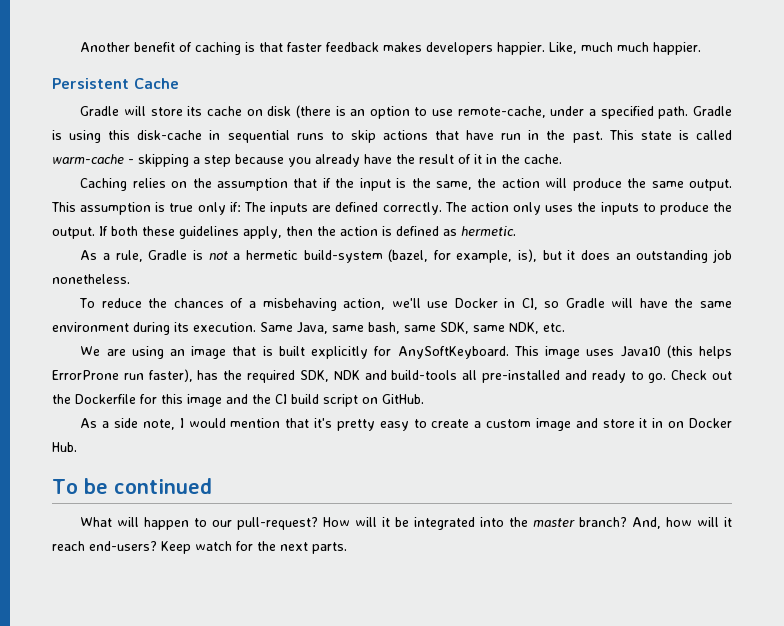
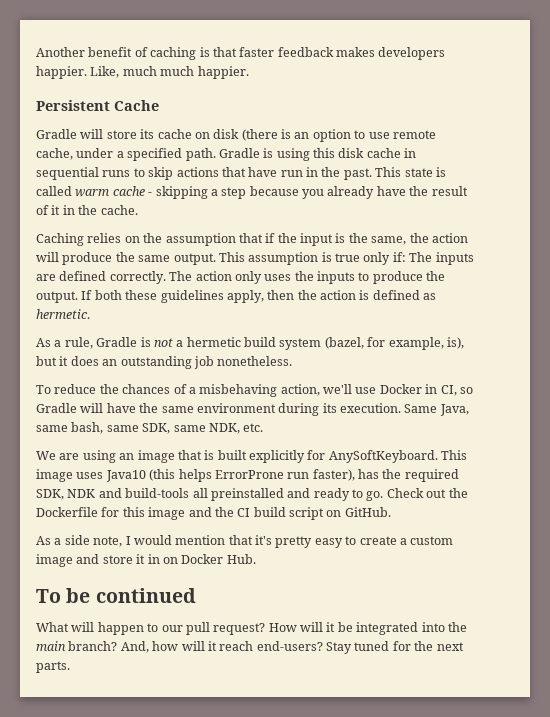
[457,106,546,118] remote-cache, -> [392,130,436,139] [36,148,73,160] remote cache,
[137,130,203,140] disk-cache -> [338,148,401,158] disk cache
[52,154,124,164] warm-cache -> [75,186,145,197] warm cache
[303,250,383,263] build-system -> [244,337,322,350] build system
[482,370,561,383] pre-installed -> [210,488,284,501] preinstalled
[237,517,319,530] pull-request? -> [185,622,266,635] pull request?
[533,518,576,527] master -> [36,641,66,651] main
[161,541,232,554] Keep watch -> [326,641,390,654] Stay tuned

